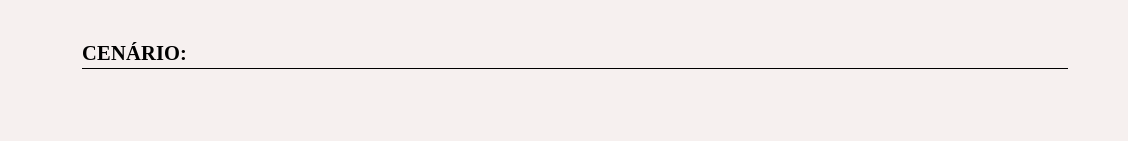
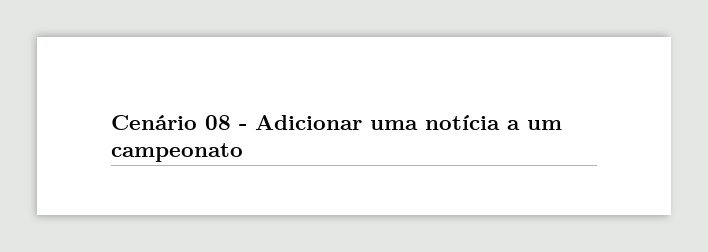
[82,42,187,60] CENÁRIO: -> [111,115,562,130] [111,143,243,162] Cenário 08 - Adicionar uma notícia a um campeonato

